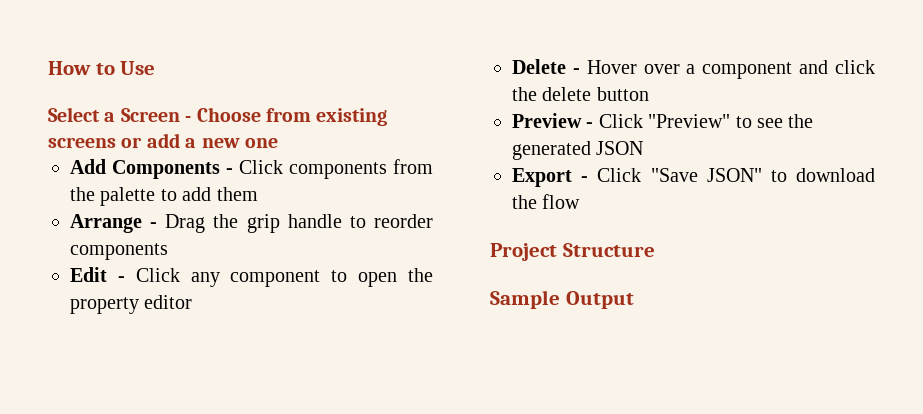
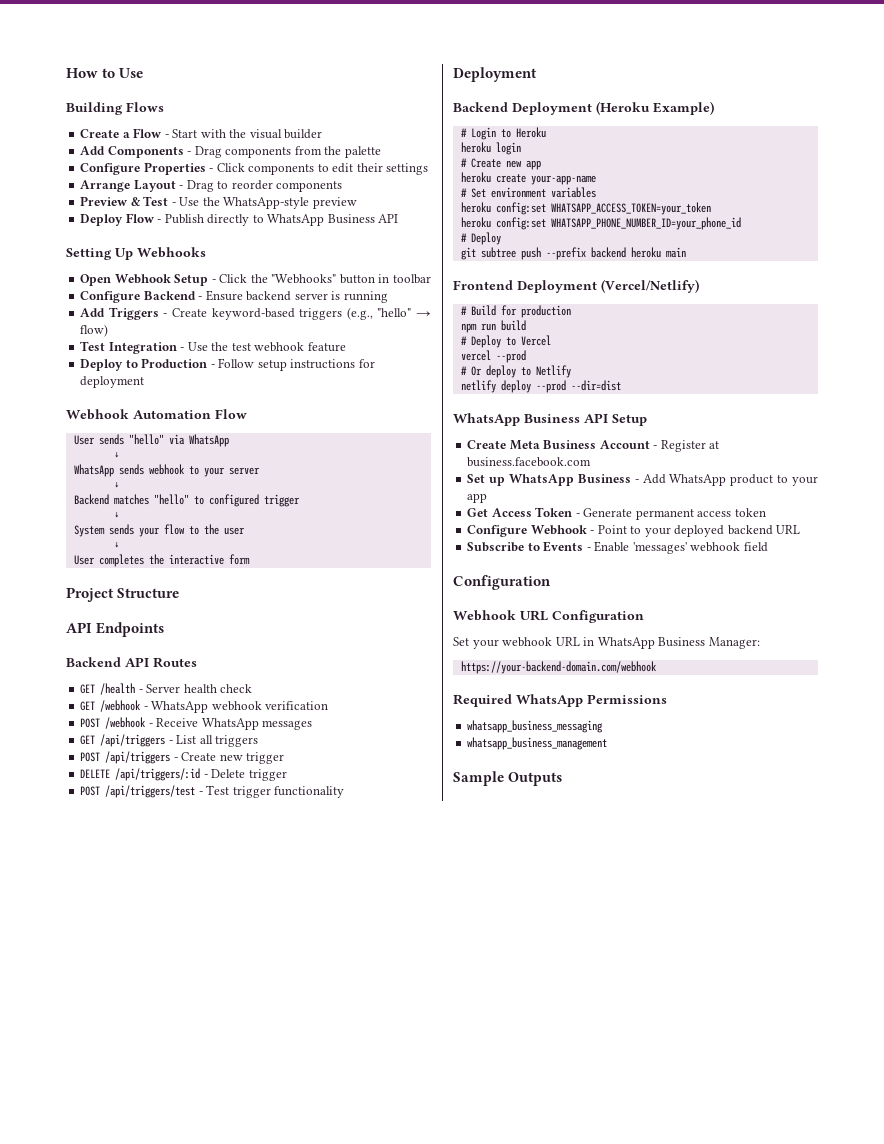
[48,107,388,126] [48,133,278,148] Select a Screen - Choose from existing screens or add a new one -> [66,102,164,115] [80,128,323,139] Building Flows // Create a Flow - Start with the visual builder
[239,160,283,174] Click -> [194,146,222,158] Drag
[160,187,258,201] to add them -> [80,162,429,175] // Configure Properties - Click components to edit their settings
[150,214,342,233] - Drag the grip handle -> [133,180,214,192] Layout - Drag
[70,267,433,287] [70,295,193,314] [512,59,875,79] [512,87,649,101] [512,113,814,128] [512,141,644,160] [512,168,875,187] [512,194,581,209] [490,243,655,261] Edit - Click any component to open the property editor // Delete - Hover over a component and click the delete button // Preview - Click "Preview" to see the generated JSON // Export - Click "Save JSON" to download the flow // Project Structure -> [80,196,357,209] [80,213,399,226] [66,247,206,260] [80,274,431,286] [80,290,388,303] [80,307,431,320] [80,324,109,337] [80,341,346,354] [80,358,375,371] [80,376,145,388] [66,409,247,420] [73,434,229,447] [113,452,119,459] [73,464,260,477] [113,482,119,489] [73,494,300,507] [113,512,119,519] [73,524,245,537] [113,542,119,549] [73,554,250,567] [66,587,180,602] [66,622,165,637] [66,657,197,668] [80,683,253,695] [80,700,329,713] [80,717,313,730] [80,734,259,747] [80,751,285,764] [80,768,287,781] [80,785,345,798] [453,67,537,82] [453,101,714,115] [460,127,546,140] [460,142,521,155] [460,158,541,170] [460,172,596,185] [460,187,596,198] [460,202,711,215] [460,217,741,230] [460,232,501,245] [460,247,686,260] [453,279,699,293] [460,305,571,318] [460,320,526,333] [460,335,551,348] [460,350,526,363] [460,365,571,378] [460,380,621,393] [453,413,647,426] [467,440,720,452] [467,457,592,467] [467,474,818,486] [467,493,488,503] [467,507,766,520] [467,525,801,537] [467,541,768,554] [453,575,551,590] [453,610,644,623] [453,637,760,649] [460,661,657,674] [453,694,667,707] [467,720,604,733] [467,737,608,750] Preview & Test - Use the WhatsApp-style preview // Deploy Flow - Publish directly to WhatsApp Business API // Setting Up Webhooks // Open Webhook Setup - Click the "Webhooks" button in toolbar // Configure Backend - Ensure backend server is running // Add Triggers - Create keyword-based triggers (e.g., "hello" → flow) // Test Integration - Use the test webhook feature // Deploy to Production - Follow setup instructions for deployment // Webhook Automation Flow // User sends "hello" via WhatsApp // ↓ // WhatsApp sends webhook to your server // ↓ // Backend matches "hello" to configured trigger // ↓ // System sends your flow to the user // ↓ // User completes the interactive form // Project Structure // API Endpoints // Backend API Routes // GET /health - Server health check // GET /webhook - WhatsApp webhook verification // POST /webhook - Receive WhatsApp messages // GET /api/triggers - List all triggers // POST /api/triggers - Create new trigger // DELETE /api/triggers/:id - Delete trigger // POST /api/triggers/test - Test trigger functionality // Deployment // Backend Deployment (Heroku Example) // # Login to Heroku // heroku login // # Create new app // heroku create your-app-name // # Set environment variables // heroku config:set WHATSAPP_ACCESS_TOKEN=your_token // heroku config:set WHATSAPP_PHONE_NUMBER_ID=your_phone_id // # Deploy // git subtree push --prefix backend heroku main // Frontend Deployment (Vercel/Netlify) // # Build for production // npm run build // # Deploy to Vercel // vercel --prod // # Or deploy to Netlify // netlify deploy --prod --dir=dist // WhatsApp Business API Setup // Create Meta Business Account - Register at business.facebook.com // Set up WhatsApp Business - Add WhatsApp product to your app // Get Access Token - Generate permanent access token // Configure Webhook - Point to your deployed backend URL // Subscribe to Events - Enable 'messages' webhook field // Configuration // Webhook URL Configuration // Set your webhook URL in WhatsApp Business Manager: // https://your-backend-domain.com/webhook // Required WhatsApp Permissions // whatsapp_business_messaging // whatsapp_business_management
[565,291,634,309] Output -> [508,772,563,786] Outputs

